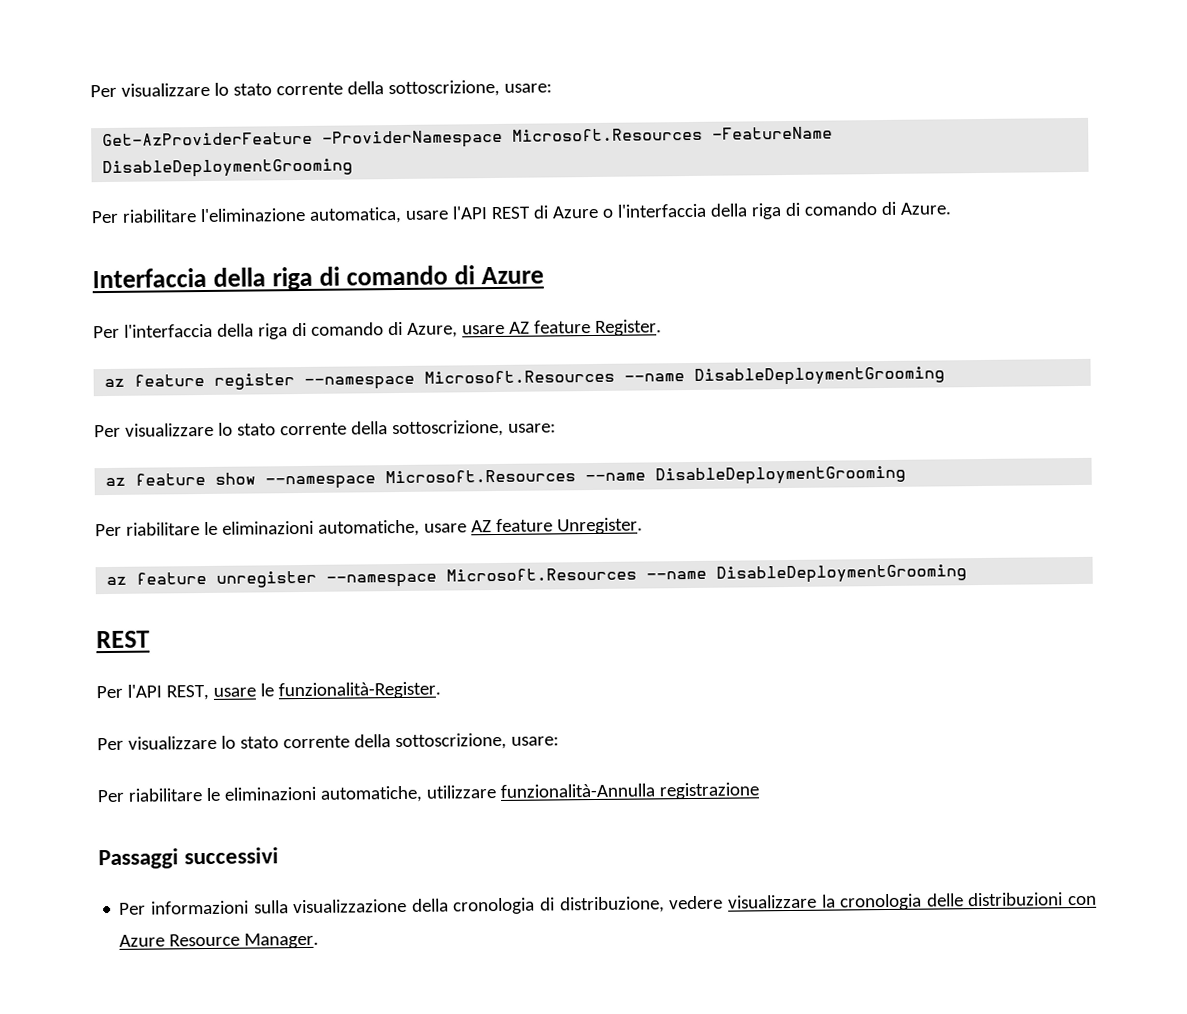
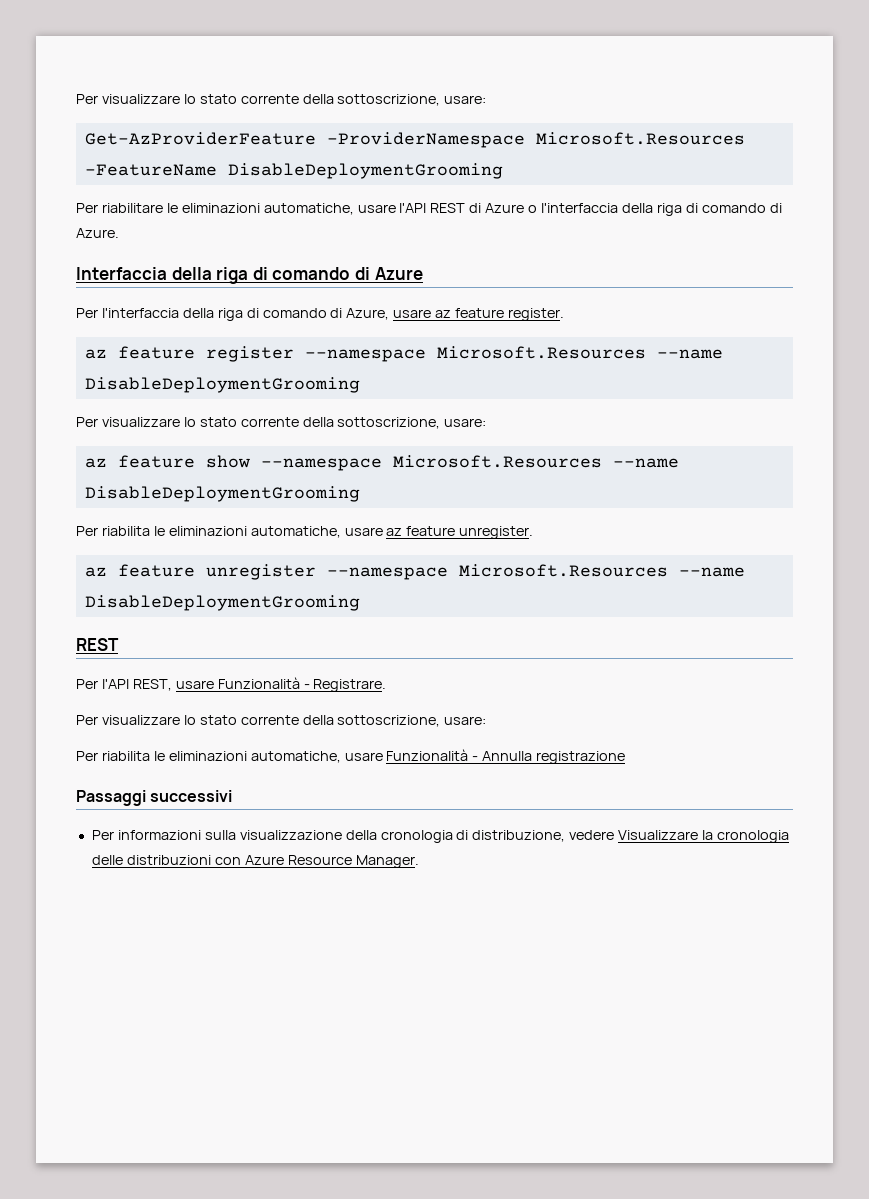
[199,206,402,224] l'eliminazione automatica, -> [166,203,354,215] le eliminazioni automatiche,
[508,319,662,336] AZ feature Register. -> [435,308,565,321] az feature register.
[125,517,643,537] riabilitare le eliminazioni automatiche, usare AZ feature Unregister. -> [101,526,534,539] riabilita le eliminazioni automatiche, usare az feature unregister.
[259,681,441,700] le funzionalità-Register. -> [217,677,387,692] Funzionalità - Registrare.
[127,783,655,803] riabilitare le eliminazioni automatiche, utilizzare funzionalità-Annulla -> [101,749,533,763] riabilita le eliminazioni automatiche, usare Funzionalità - Annulla
[727,894,817,909] visualizzare -> [618,830,699,840] Visualizzare

